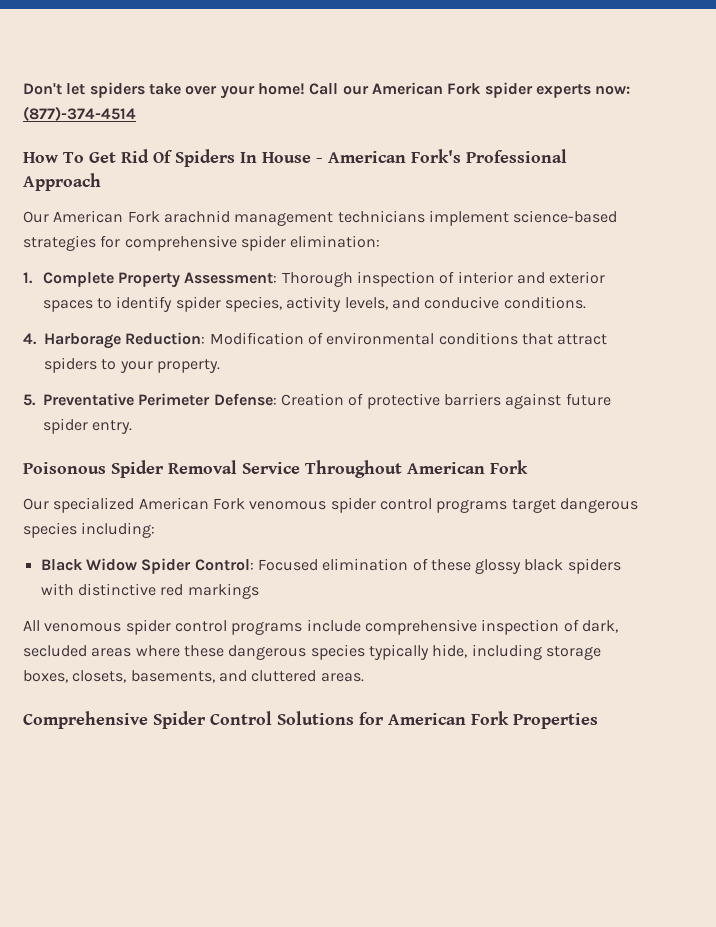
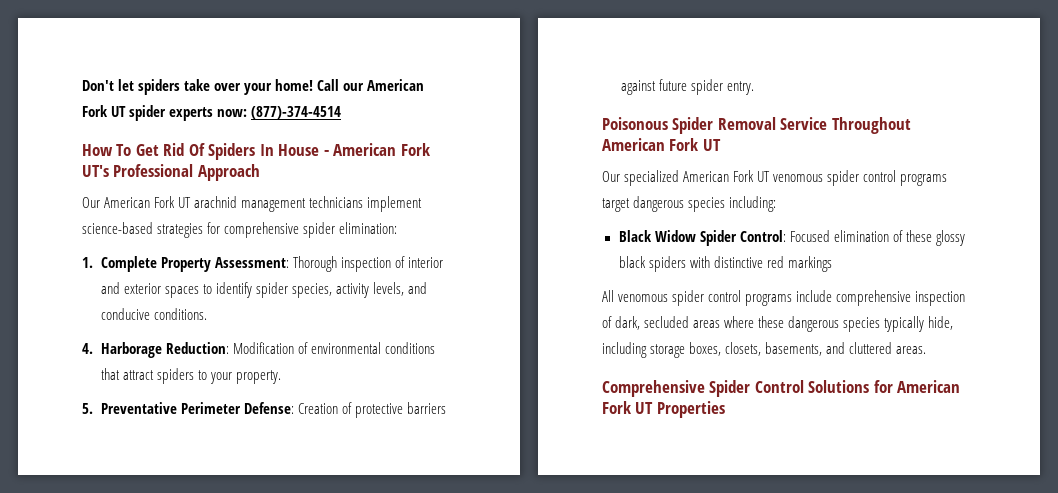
(482, 89) none -> [111,106,127,117] UT
[411,149,461,163] Fork's -> [400,143,430,156] [82,165,109,177] Fork UT's
(160, 217) none -> [178,197,192,208] UT
(528, 467) none -> [702,139,721,151] UT
(245, 504) none -> [757,171,771,182] UT
(509, 718) none -> [635,402,654,414] UT

